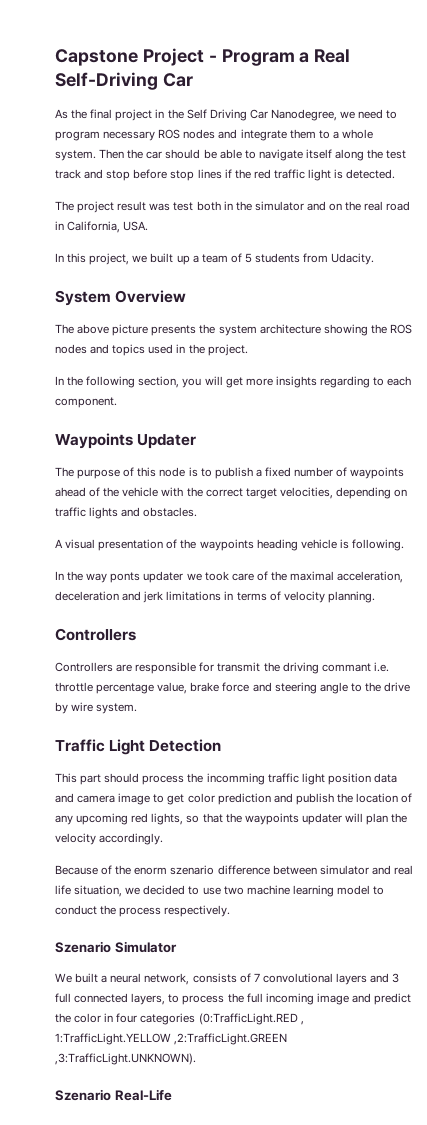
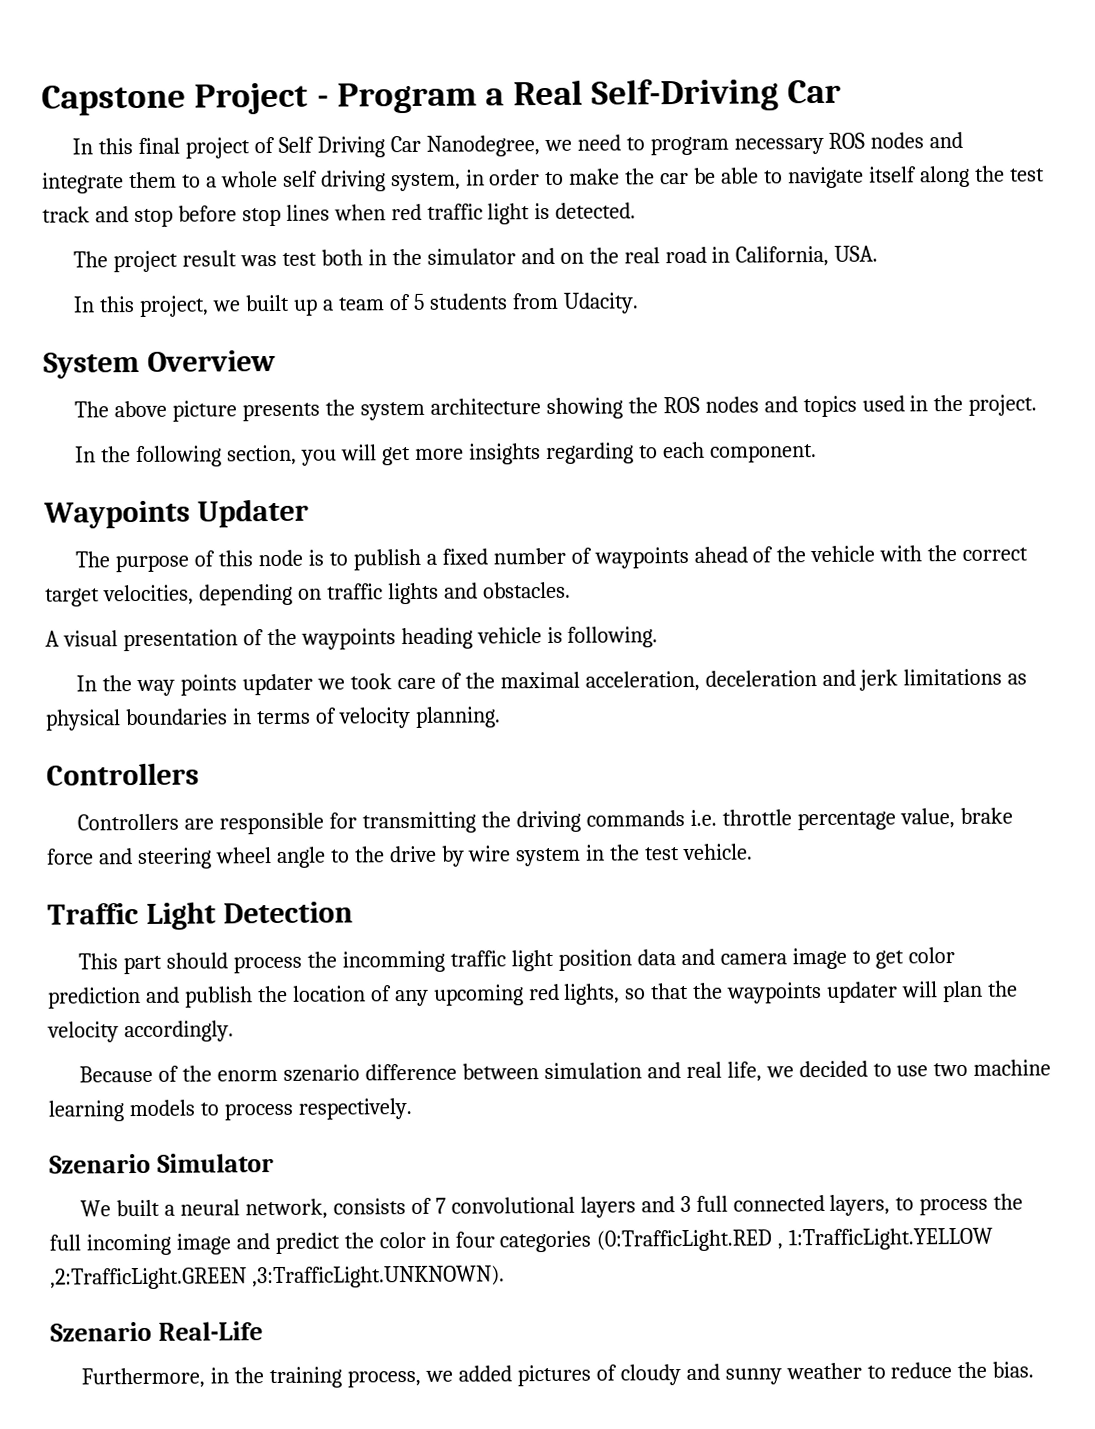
[55,109,184,121] As the final project in the -> [72,136,276,159] In this final project of
[55,149,125,161] system. Then -> [282,168,621,192] self driving system, in order to make
[165,149,201,159] should -> (690, 178) none
[224,169,251,179] if the -> [333,204,386,221] when
[110,572,141,583] ponts -> [180,674,238,696] points
(222, 596) none -> [1007,673,1028,685] [45,708,228,731] as physical boundaries
[217,662,261,672] transmit -> [362,811,477,834] transmitting
[321,663,371,672] commant -> [585,809,685,827] commands
(317, 688) none -> [214,847,272,864] wheel
[96,703,138,714] system. -> [515,843,754,867] system in the test vehicle.
[319,865,369,875] simulator -> [543,1062,642,1080] simulation
[55,885,123,897] life situation, -> [726,1061,762,1082] life,
[336,885,385,895] [55,905,117,915] model to conduct the -> [128,1099,219,1117] models to
(172, 1095) none -> [81,1361,1035,1389] // Furthermore, in the training process, we added pictures of cloudy and sunny weather to reduce the bias.

